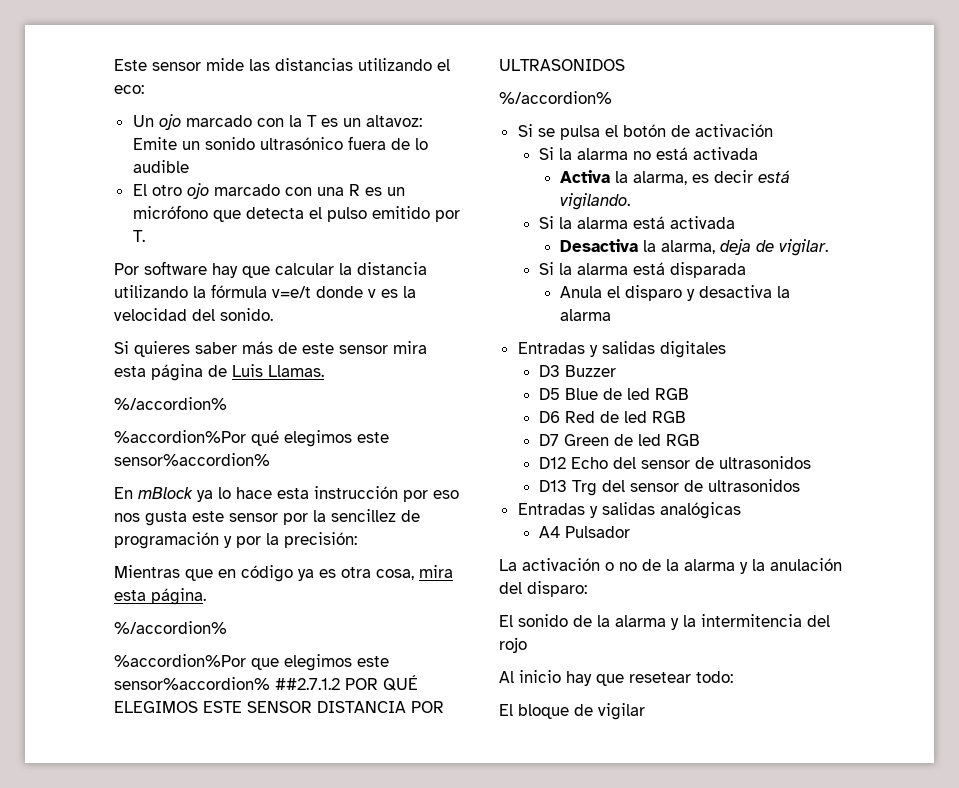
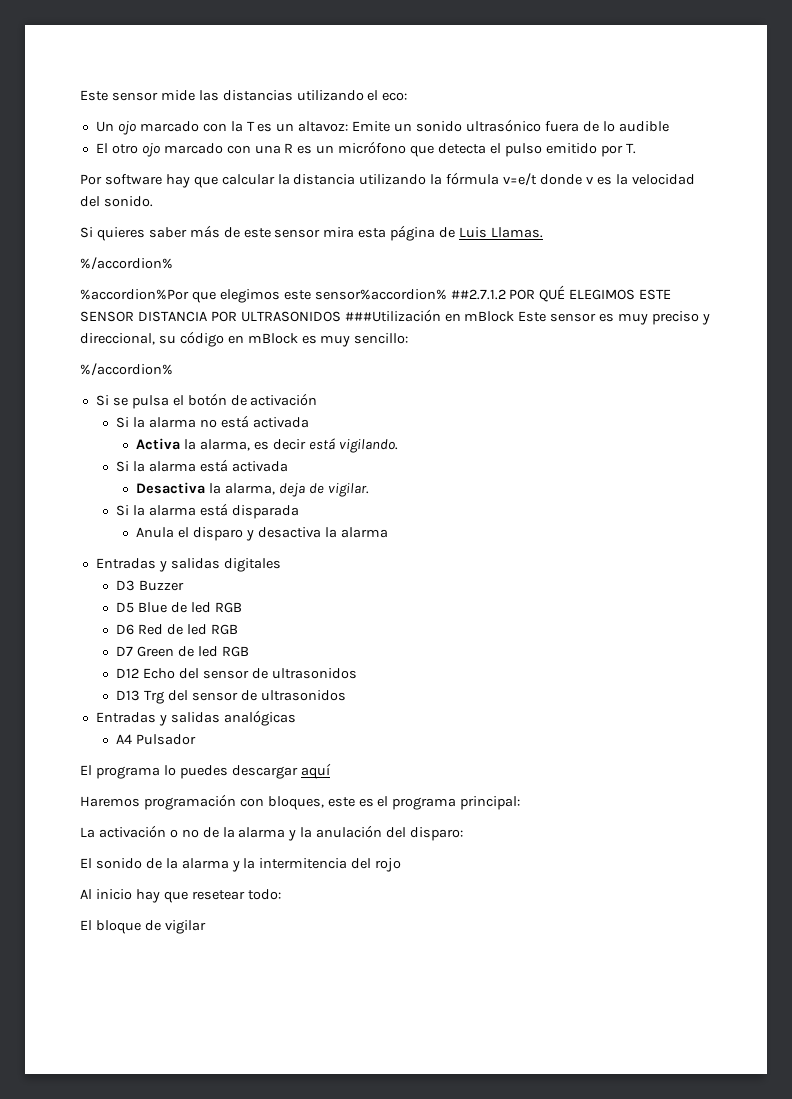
[114,430,389,447] [114,453,270,466] [114,486,459,502] [114,509,420,526] [114,532,357,549] [114,565,453,582] [114,588,206,605] [114,621,227,634] // %accordion%Por qué elegimos este sensor%accordion% // En mBlock ya lo hace esta instrucción por eso nos gusta este sensor por la sencillez de programación y por la precisión: // Mientras que en código ya es otra cosa, mira esta página. // %/accordion% -> (173, 263) none
(625, 65) none -> [344,309,710,325] [80,331,409,347] ###Utilización en mBlock Este sensor es muy preciso y direccional, su código en mBlock es muy sencillo:
(631, 532) none -> [80,763,331,779] [80,794,521,810] // El programa lo puedes descargar aquí // Haremos programación con bloques, este es el programa principal:

